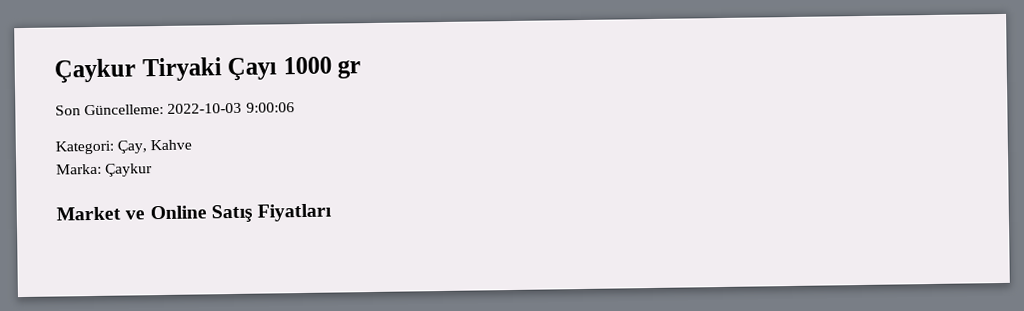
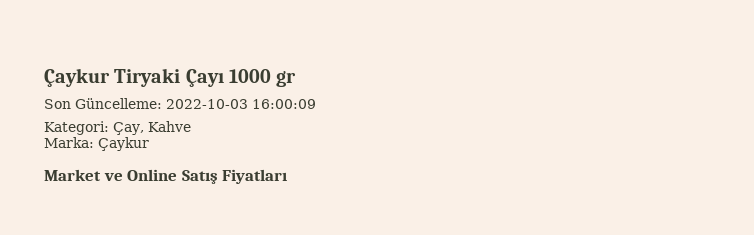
[245,102,295,113] 9:00:06 -> [252,99,316,109] 16:00:09

